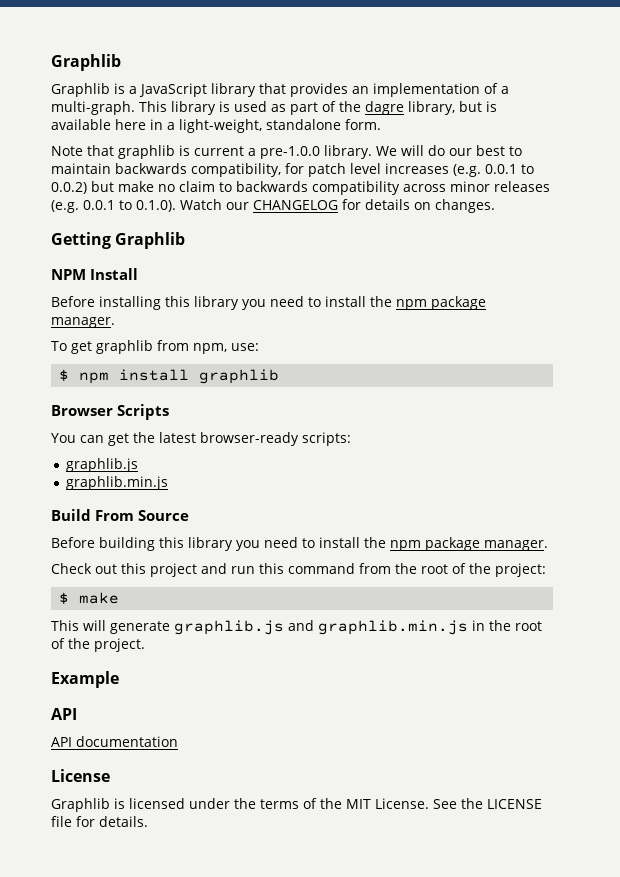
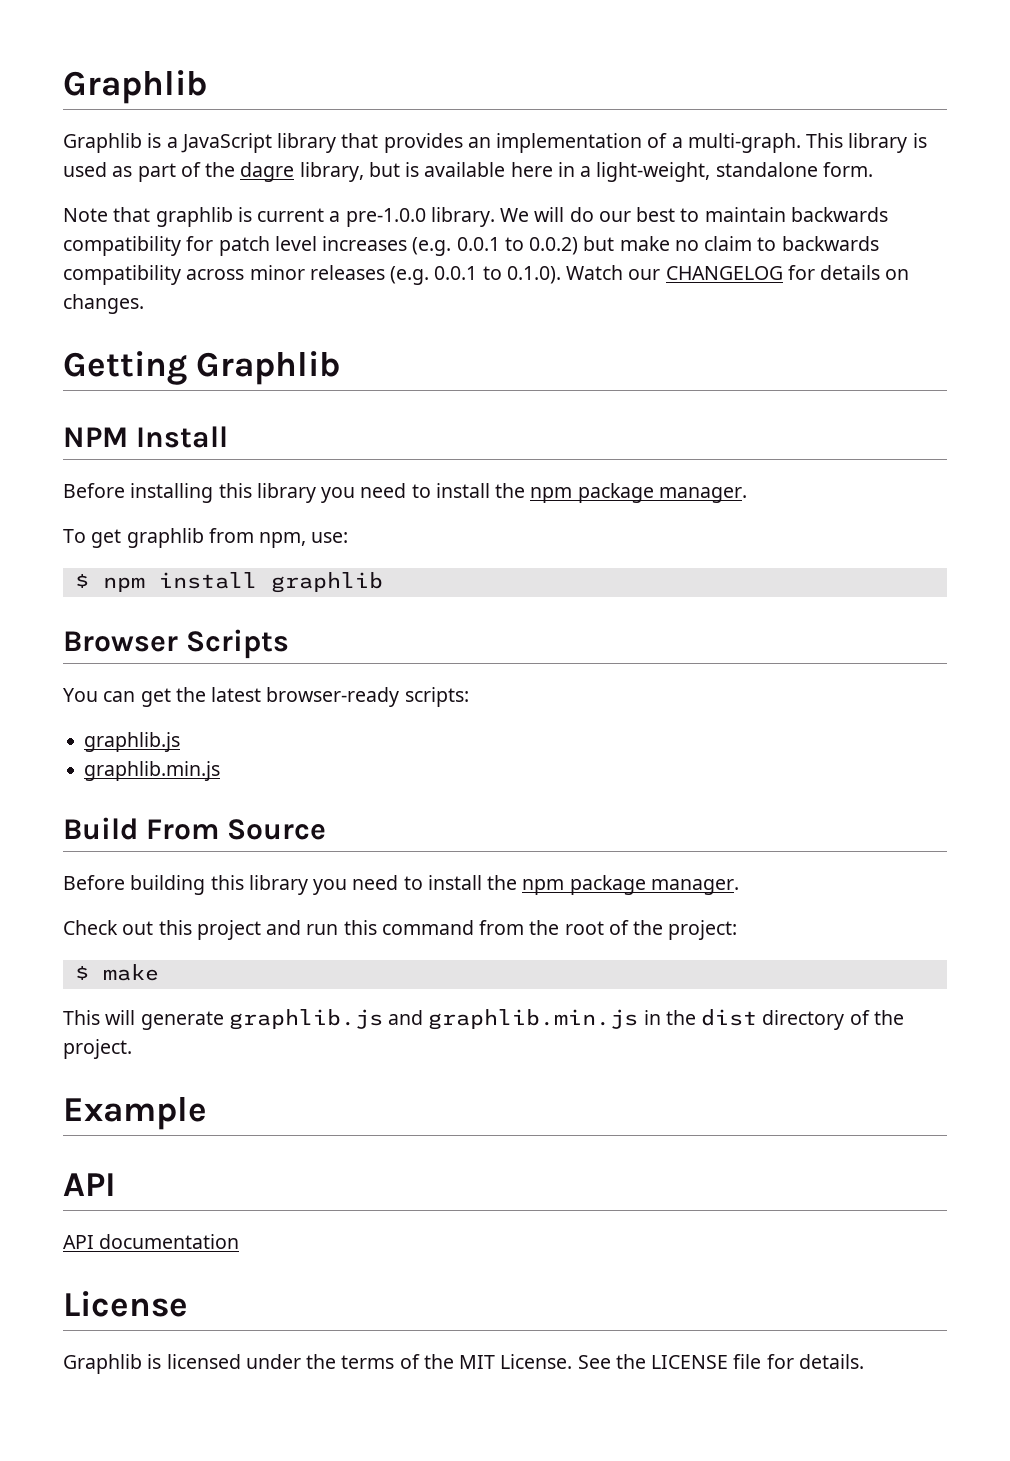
[191,163,281,177] compatibility, -> [63,236,181,256] compatibility
[515,621,542,631] root -> [701,1009,845,1030] dist directory

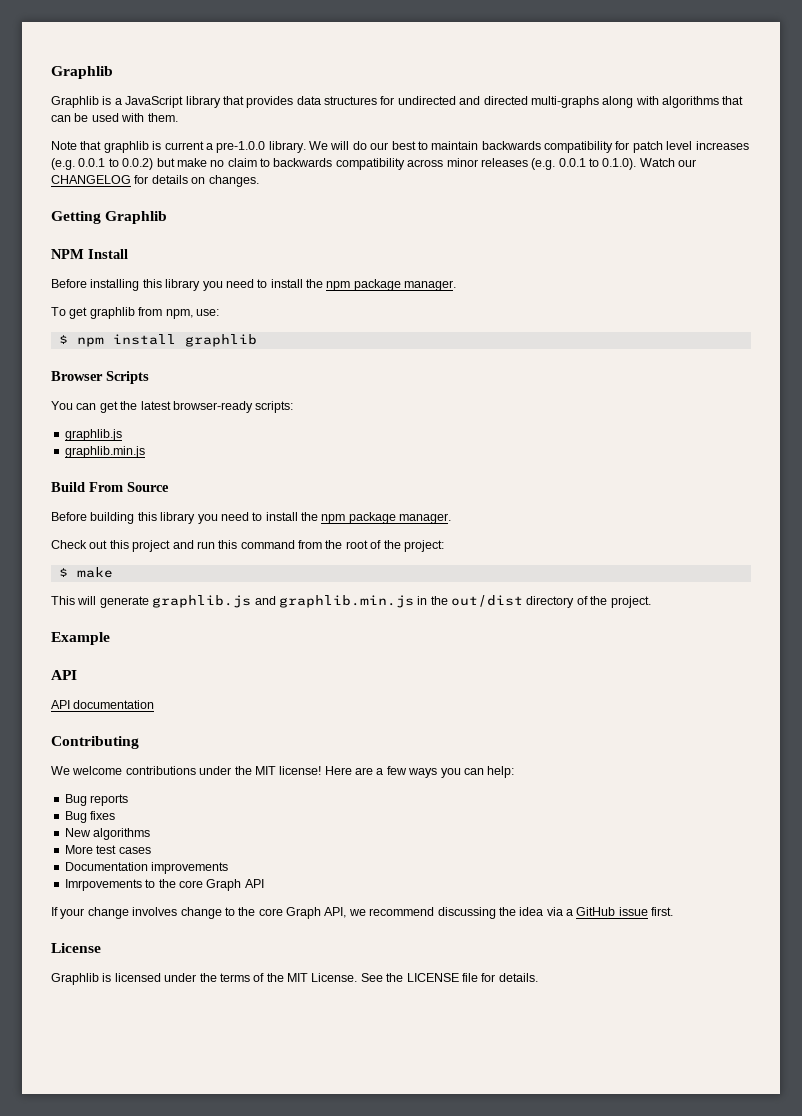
[467,133,927,153] [63,162,873,182] an implementation of a multi-graph. This library is used as part of the dagre library, but is available here in a light-weight, standalone form. -> [296,96,744,108] [51,113,178,122] data structures for undirected and directed multi-graphs along with algorithms that can be used with them.
[701,1009,758,1026] dist -> [451,595,523,607] out/dist
(240, 1241) none -> [51,736,139,749] [51,766,515,778] [64,794,129,806] [64,811,116,823] [64,828,151,840] [64,845,151,854] [64,862,229,874] [64,879,264,891] [51,907,674,919] // Contributing // We welcome contributions under the MIT license! Here are a few ways you can help: // Bug reports // Bug fixes // New algorithms // More test cases // Documentation improvements // Imrpovements to the core Graph API // If your change involves change to the core Graph API, we recommend discussing the idea via a GitHub issue first.

